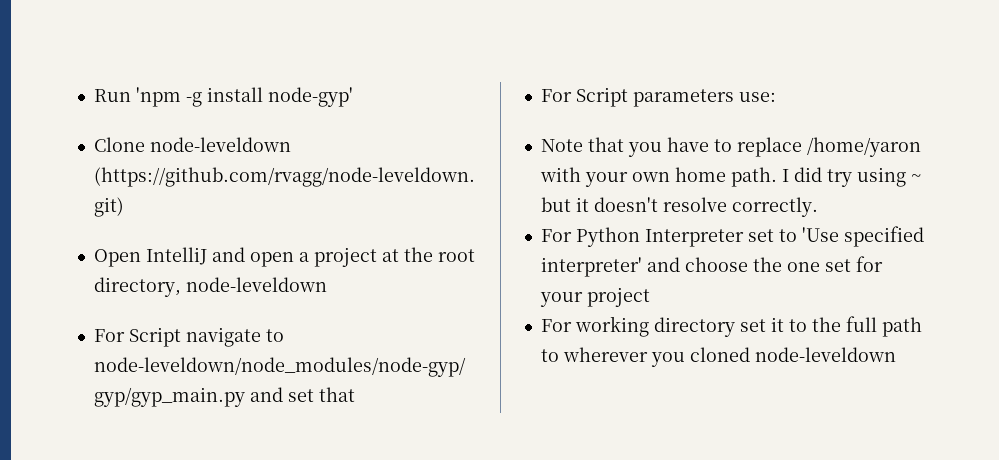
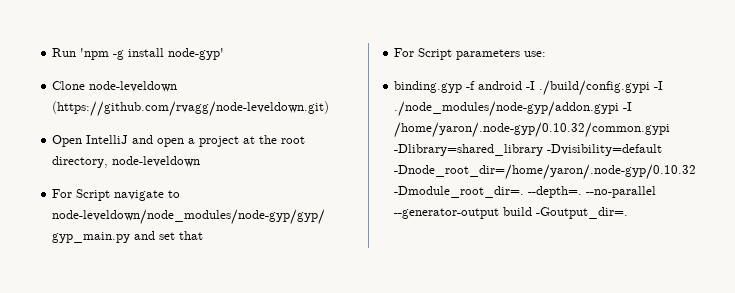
[540,137,921,157] [539,167,921,187] [540,197,818,217] [540,226,924,247] [540,256,883,277] [539,287,650,307] [540,316,922,337] [540,347,896,367] Note that you have to replace /home/yaron with your own home path. I did try using ~ but it doesn't resolve correctly. // For Python Interpreter set to 'Use specified interpreter' and choose the one set for your project // For working directory set it to the full path to wherever you cloned node-leveldown -> [394,80,664,96] [394,101,633,117] [394,122,671,138] [394,144,663,156] [394,164,697,180] [394,186,657,198] [394,207,629,219] binding.gyp -f android -I ./build/config.gypi -I ./node_modules/node-gyp/addon.gypi -I /home/yaron/.node-gyp/0.10.32/common.gypi -Dlibrary=shared_library -Dvisibility=default -Dnode_root_dir=/home/yaron/.node-gyp/0.10.32 -Dmodule_root_dir=. --depth=. --no-parallel --generator-output build -Goutput_dir=.

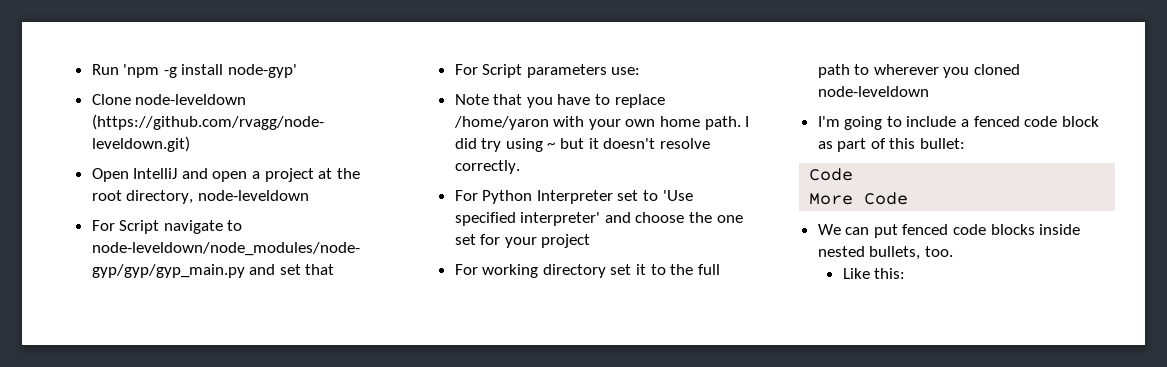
[394,80,664,96] [394,101,633,117] [394,122,671,138] [394,144,663,156] [394,164,697,180] [394,186,657,198] [394,207,629,219] binding.gyp -f android -I ./build/config.gypi -I ./node_modules/node-gyp/addon.gypi -I /home/yaron/.node-gyp/0.10.32/common.gypi -Dlibrary=shared_library -Dvisibility=default -Dnode_root_dir=/home/yaron/.node-gyp/0.10.32 -Dmodule_root_dir=. --depth=. --no-parallel --generator-output build -Goutput_dir=. -> [454,94,665,108] [453,116,750,130] [454,138,710,152] [454,160,520,174] [454,190,693,204] [454,212,743,226] [454,234,591,248] [454,264,720,278] [817,64,1021,78] [817,86,929,97] [817,116,1099,130] [817,138,966,152] [809,168,854,181] [809,192,909,205] [817,224,1081,238] [817,246,953,260] [842,268,906,279] Note that you have to replace /home/yaron with your own home path. I did try using ~ but it doesn't resolve correctly. // For Python Interpreter set to 'Use specified interpreter' and choose the one set for your project // For working directory set it to the full path to wherever you cloned node-leveldown // I'm going to include a fenced code block as part of this bullet: // Code // More Code // We can put fenced code blocks inside nested bullets, too. // Like this:

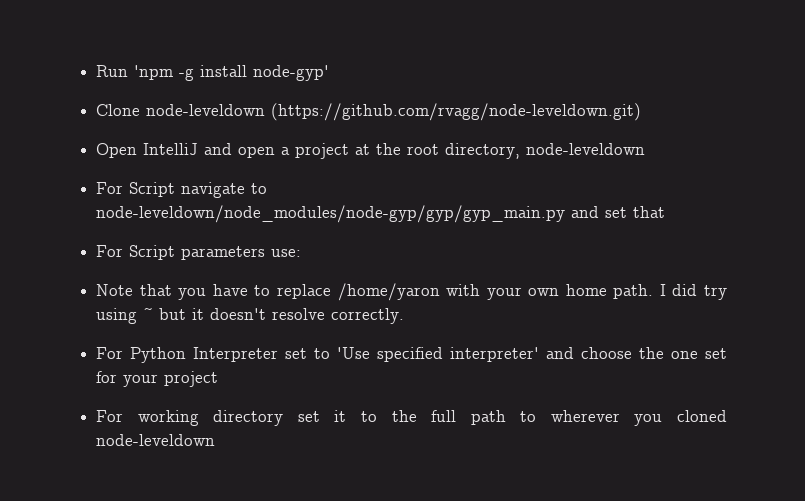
[817,116,1099,130] [817,138,966,152] [809,168,854,181] [809,192,909,205] [817,224,1081,238] [817,246,953,260] [842,268,906,279] // I'm going to include a fenced code block as part of this bullet: // Code // More Code // We can put fenced code blocks inside nested bullets, too. // Like this: -> (216, 440) none

